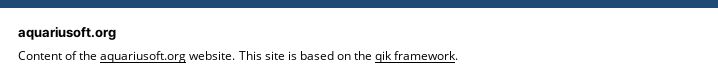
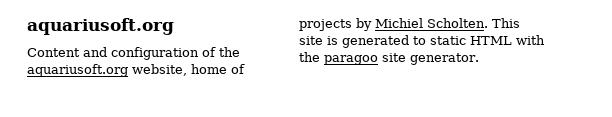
(62, 55) none -> [83,47,199,60] and configuration
[189,51,459,63] website. This site is based on the qik framework. -> [132,64,245,76] [299,18,520,31] [299,35,545,48] [299,52,479,65] website, home of projects by Michiel Scholten. This site is generated to static HTML with the paragoo site generator.

